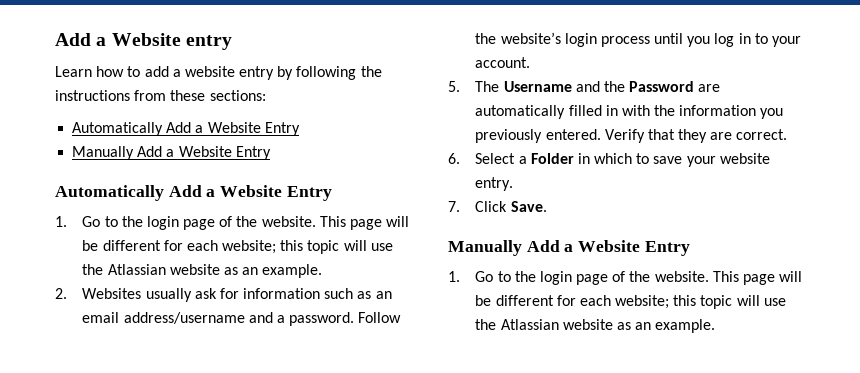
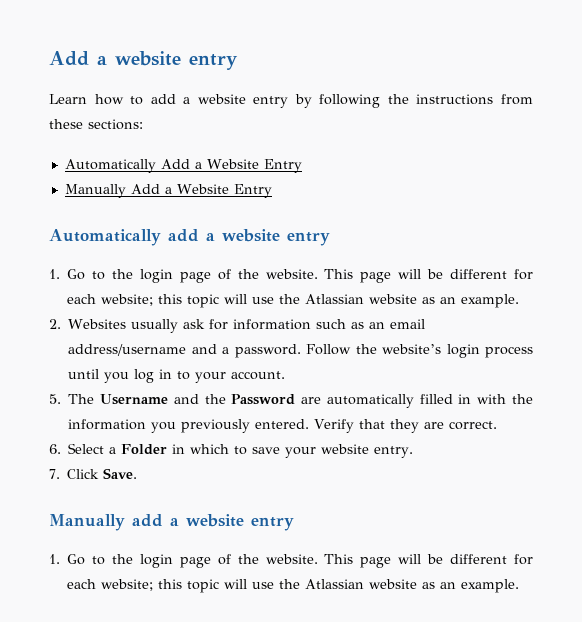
[55,33,181,46] Add a Website -> [49,51,181,66] Add a website
[168,185,332,201] Add a Website Entry -> [168,229,330,246] add a website entry
[526,240,690,256] Add a Website Entry -> [132,514,294,531] add a website entry

